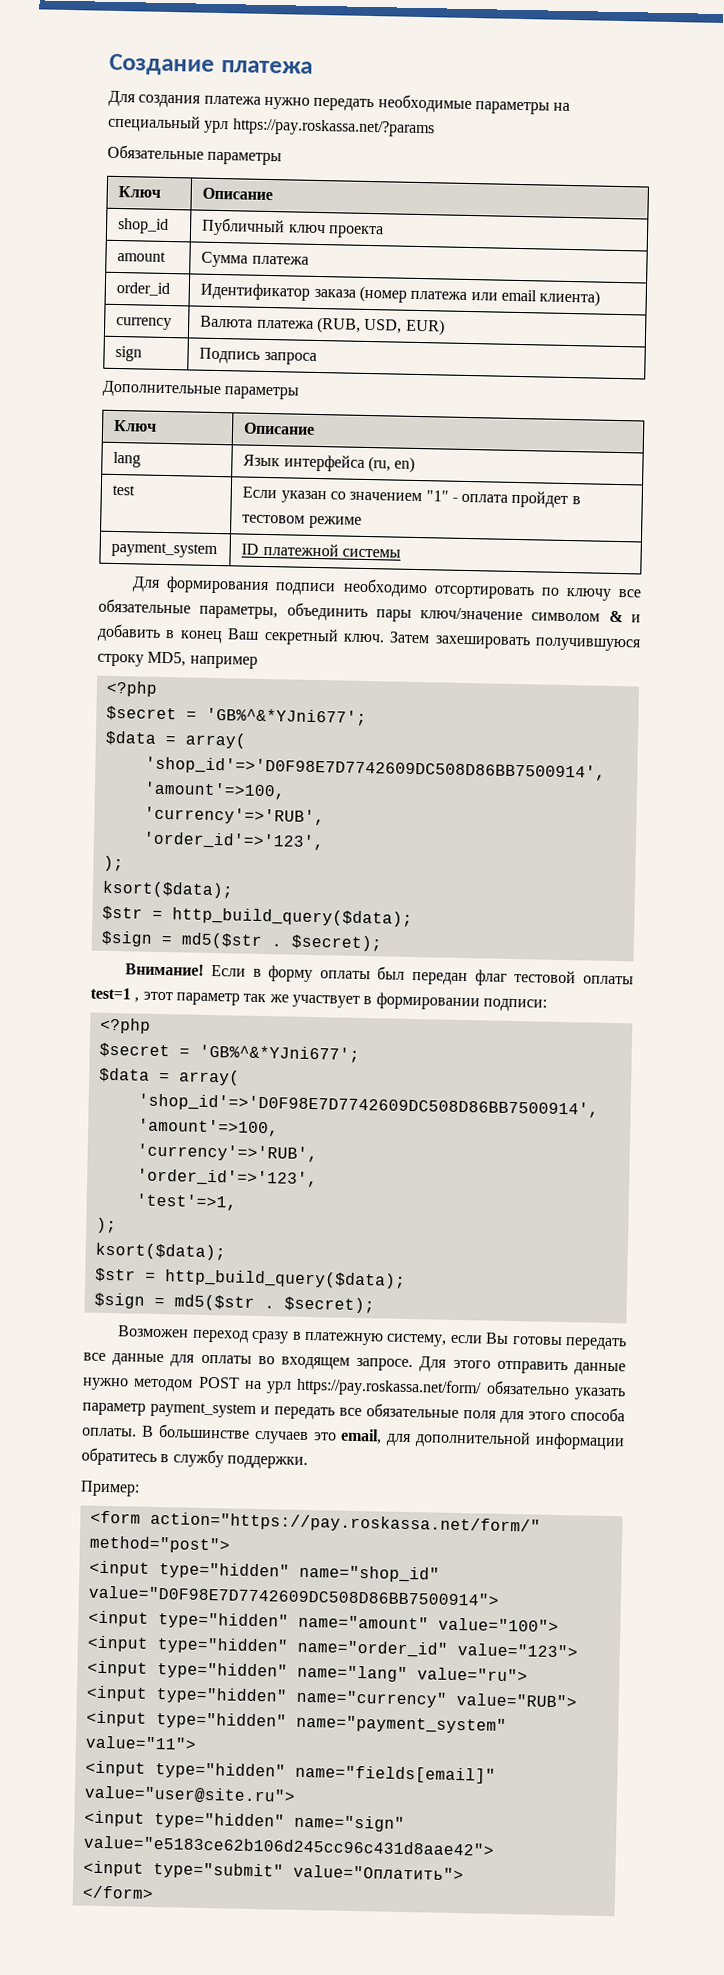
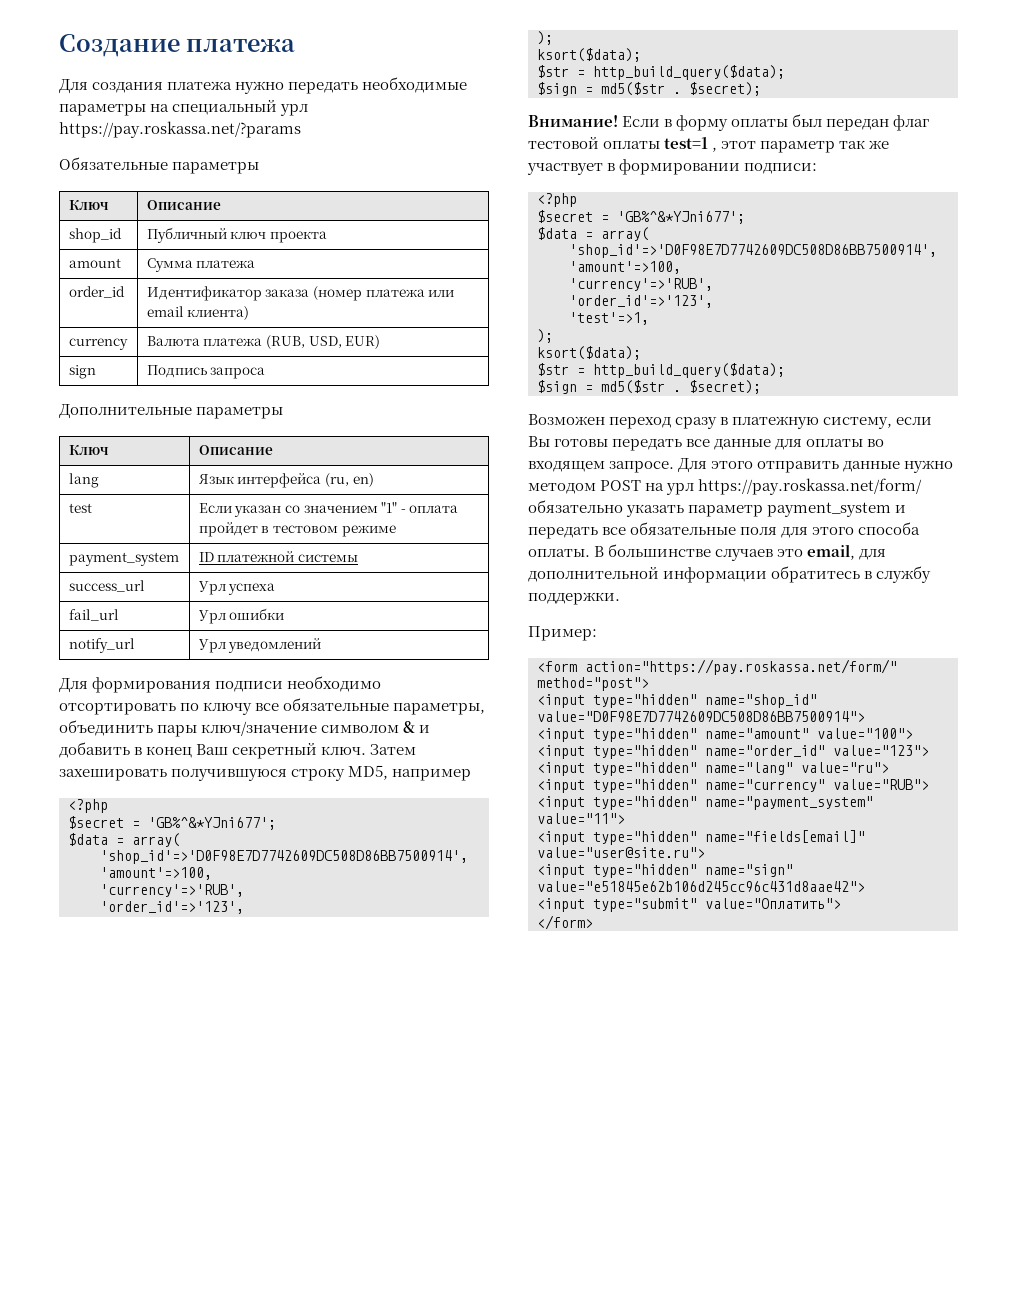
(401, 553) none -> [68,580,145,592] [197,581,276,595] [68,609,119,621] [197,608,285,624] [68,638,135,653] [197,638,322,653] // success_url | Урл успеха // fail_url | Урл ошибки // notify_url | Урл уведомлений
[82,1835,494,1856] value="e5183ce62b106d245cc96c431d8aae42"> -> [537,881,865,892] value="e51845e62b106d245cc96c431d8aae42">

